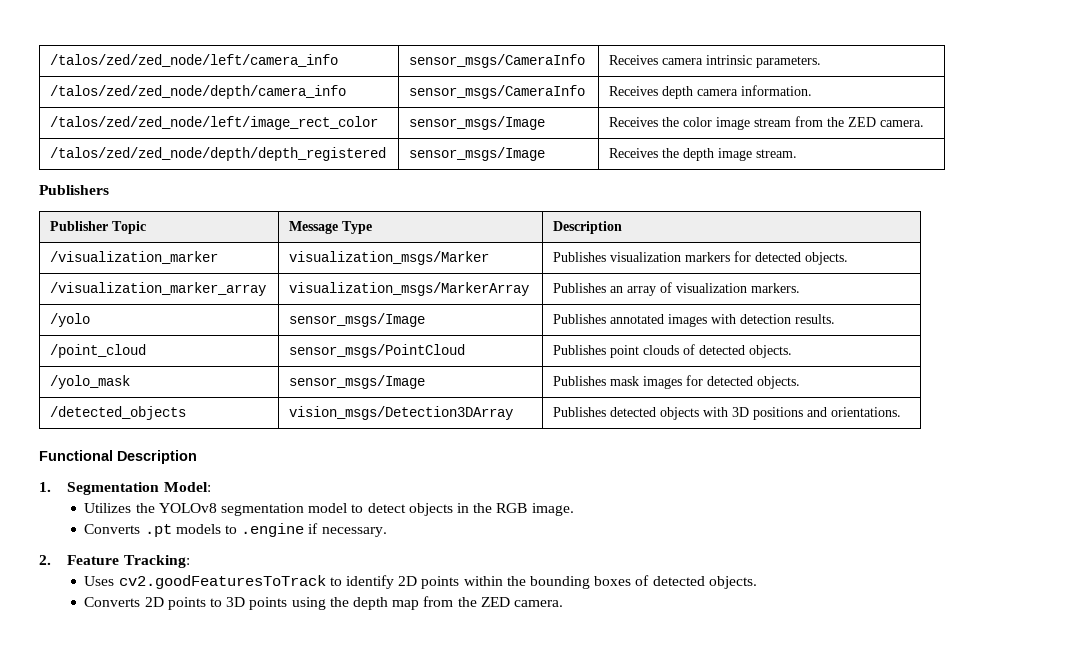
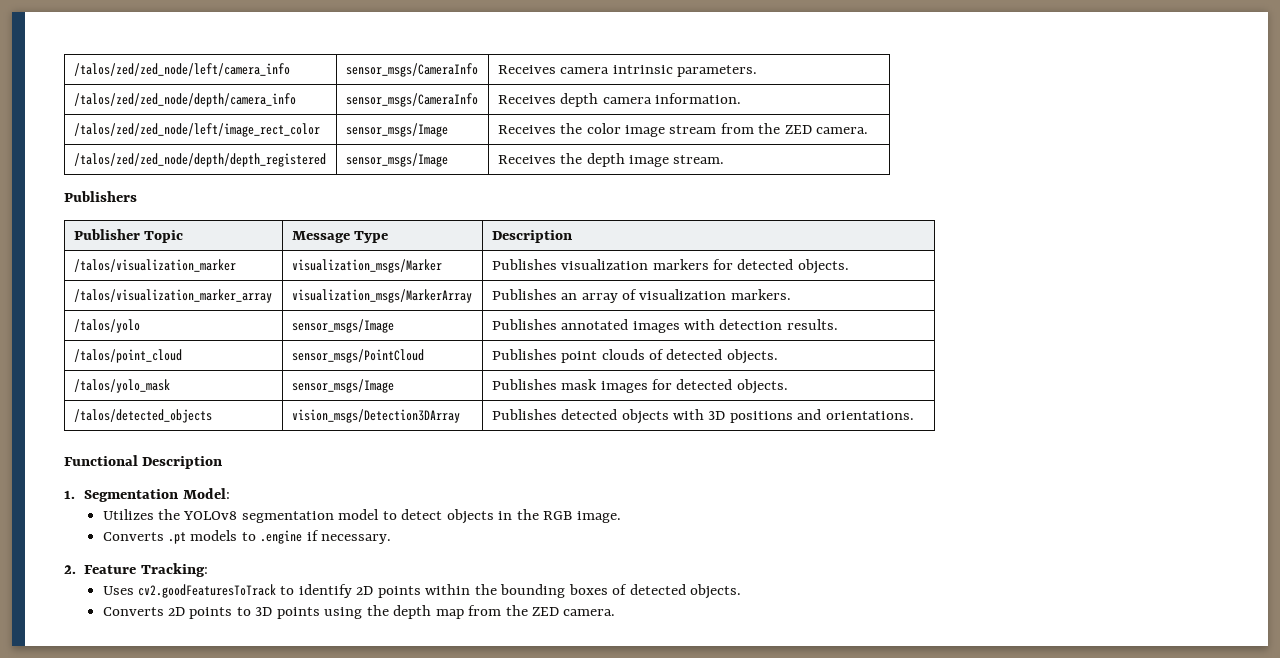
[50,251,219,264] /visualization_marker -> [73,259,236,272] /talos/visualization_marker
[50,282,267,296] /visualization_marker_array -> [73,289,272,303] /talos/visualization_marker_array
[50,313,91,327] /yolo -> [73,319,140,333] /talos/yolo
[50,344,147,358] /point_cloud -> [73,349,182,363] /talos/point_cloud
[50,375,131,389] /yolo_mask -> [73,379,170,393] /talos/yolo_mask
[50,406,187,420] /detected_objects -> [73,409,212,423] /talos/detected_objects

